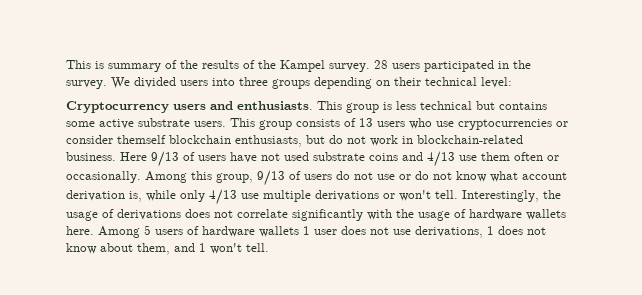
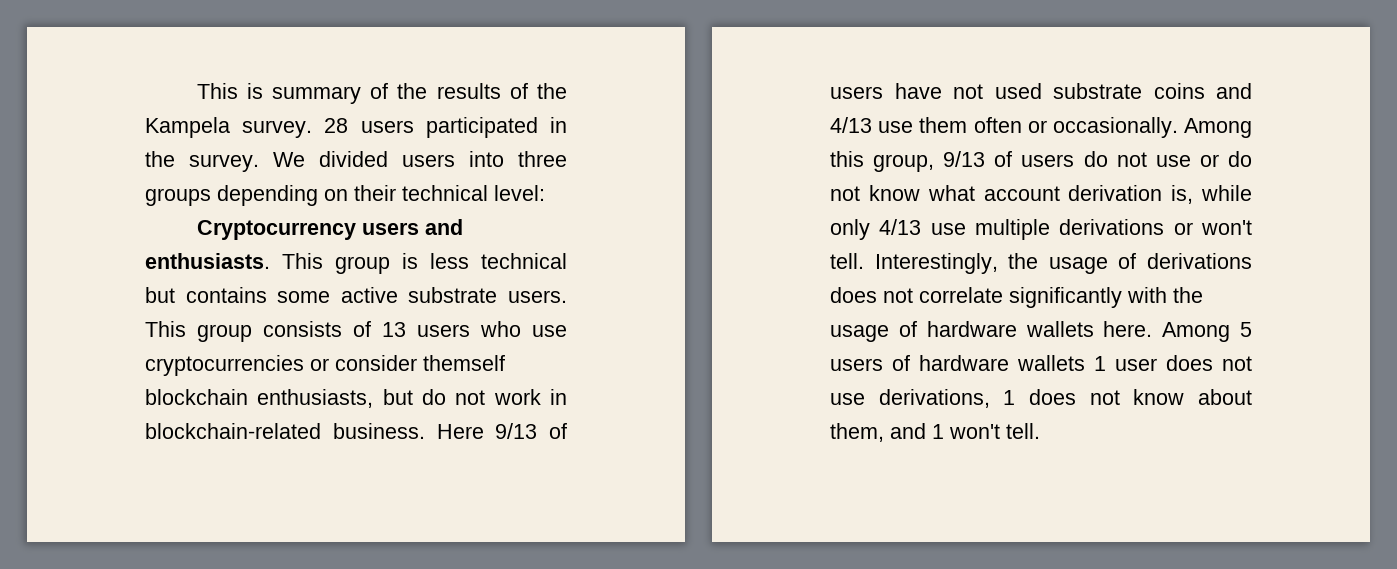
[280,60,325,72] Kampel -> [145,117,230,138] Kampela

